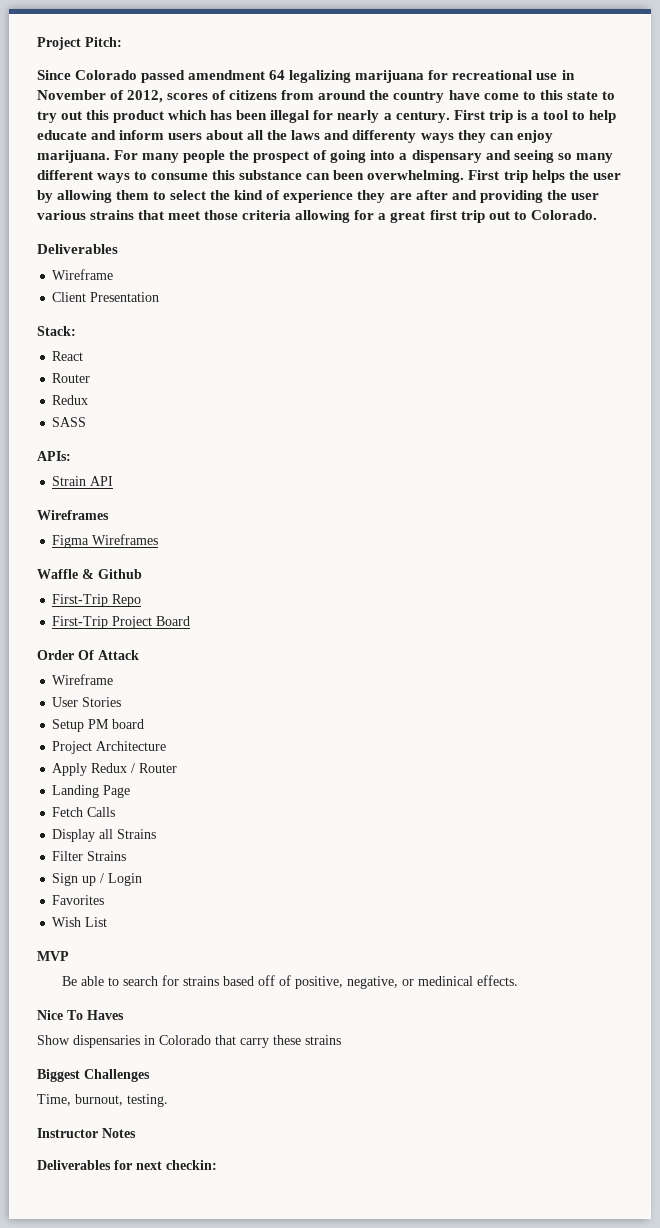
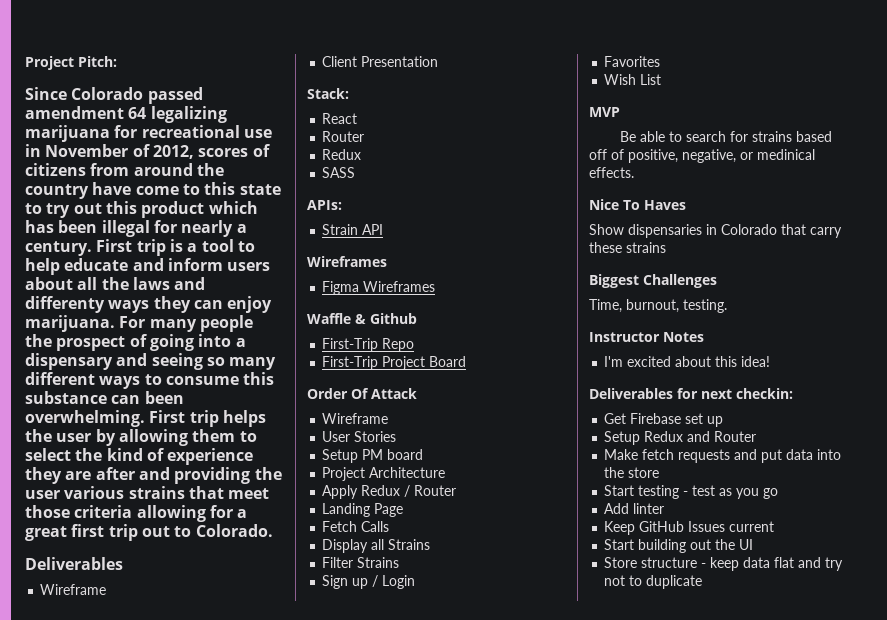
(136, 1133) none -> [604,356,771,367] // I'm excited about this idea!
(217, 1165) none -> [604,413,724,427] [604,431,757,445] [604,449,842,463] [604,467,660,478] [604,485,779,499] [604,503,665,514] [604,521,775,535] [604,539,754,553] [604,557,844,571] [604,575,703,589] // Get Firebase set up // Setup Redux and Router // Make fetch requests and put data into the store // Start testing - test as you go // Add linter // Keep GitHub Issues current // Start building out the UI // Store structure - keep data flat and try not to duplicate

